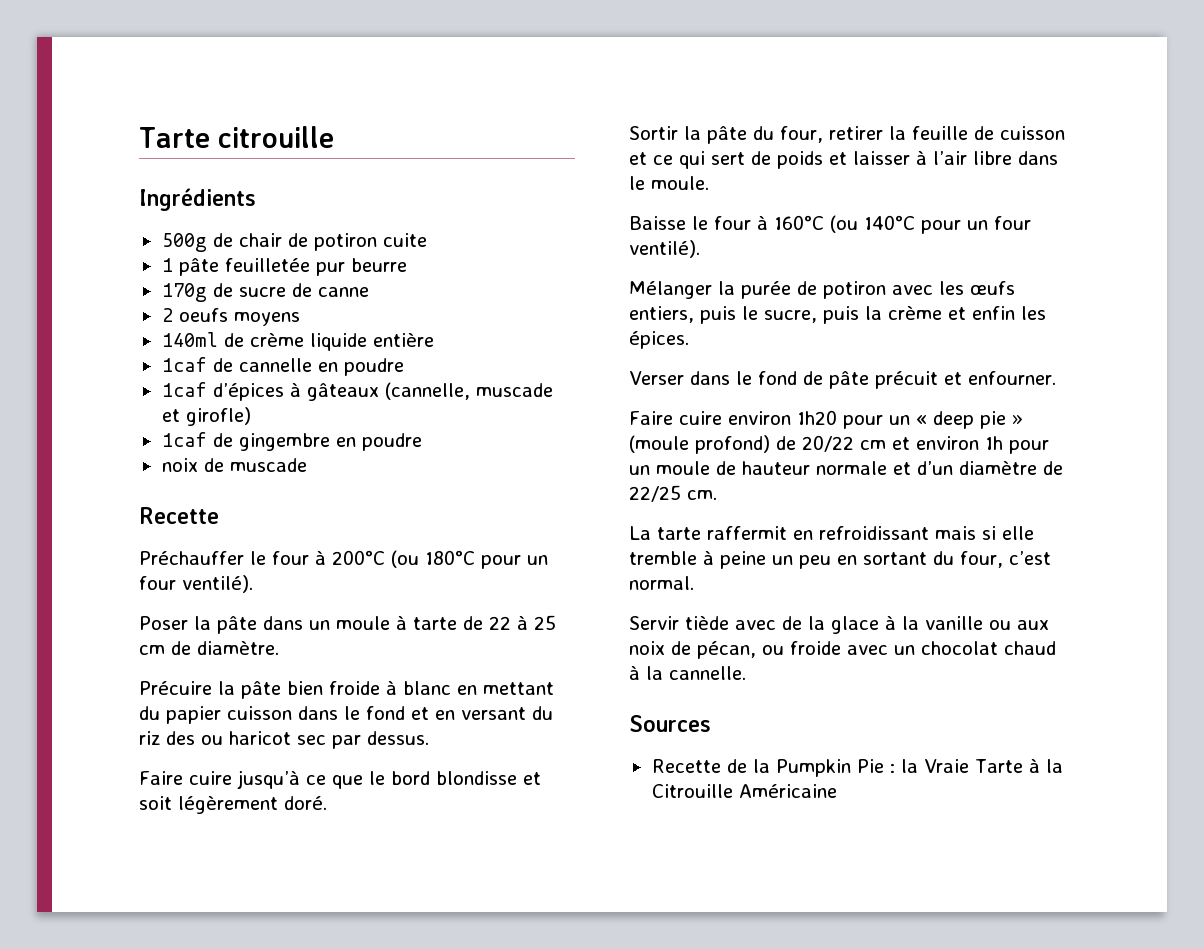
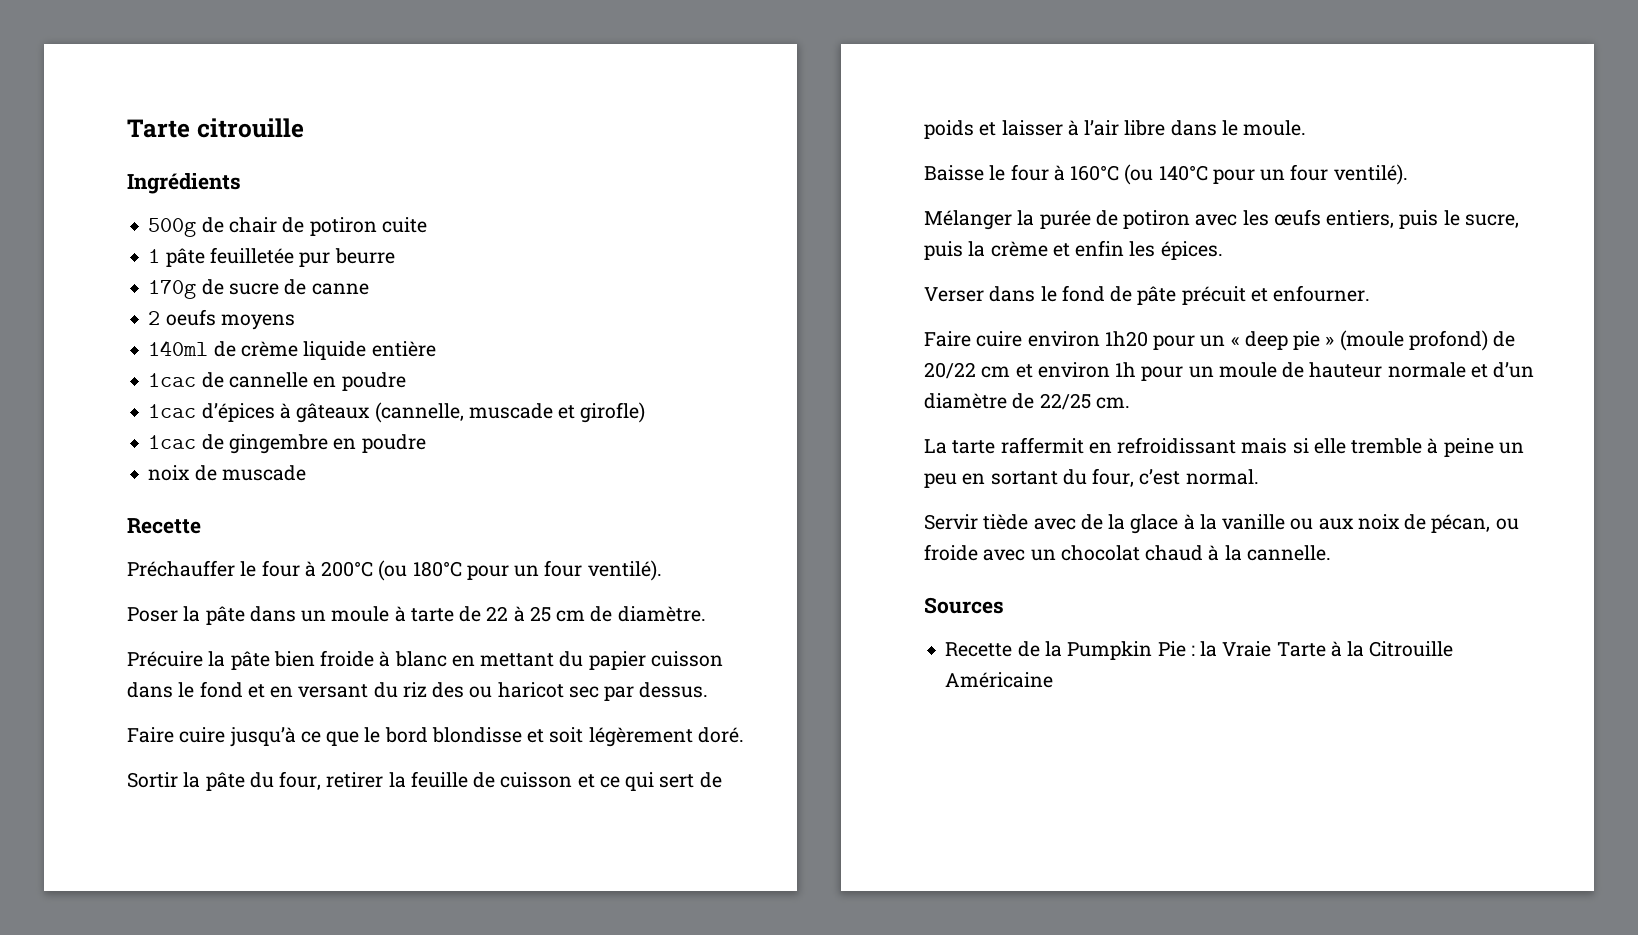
[161,357,207,372] 1caf -> [148,373,197,387] 1cac
[161,382,207,397] 1caf -> [148,404,197,418] 1cac
[161,432,207,447] 1caf -> [148,435,197,449] 1cac

